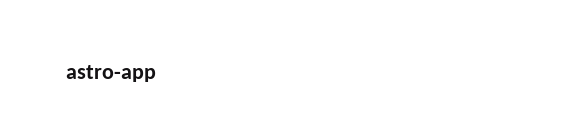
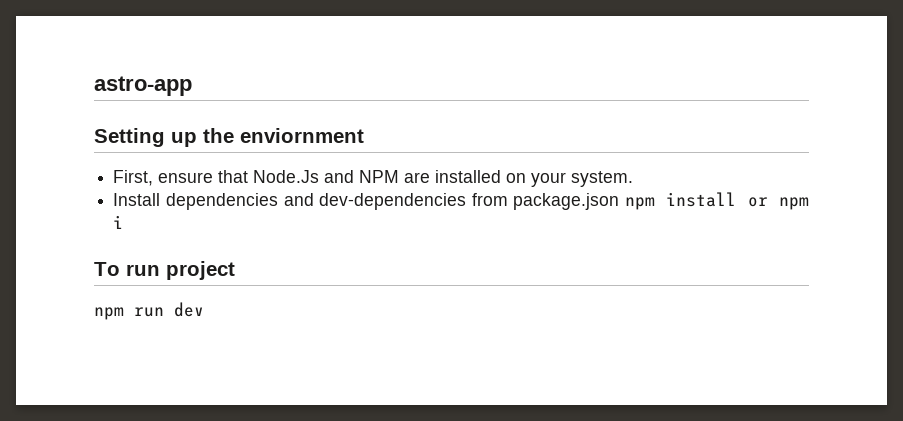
(156, 73) none -> [94,128,364,147] [113,170,634,187] [113,192,809,210] [113,215,124,229] [94,261,235,280] [94,302,204,320] // Setting up the enviornment // First, ensure that Node.Js and NPM are installed on your system. // Install dependencies and dev-dependencies from package.json npm install or npm i // To run project // npm run dev

